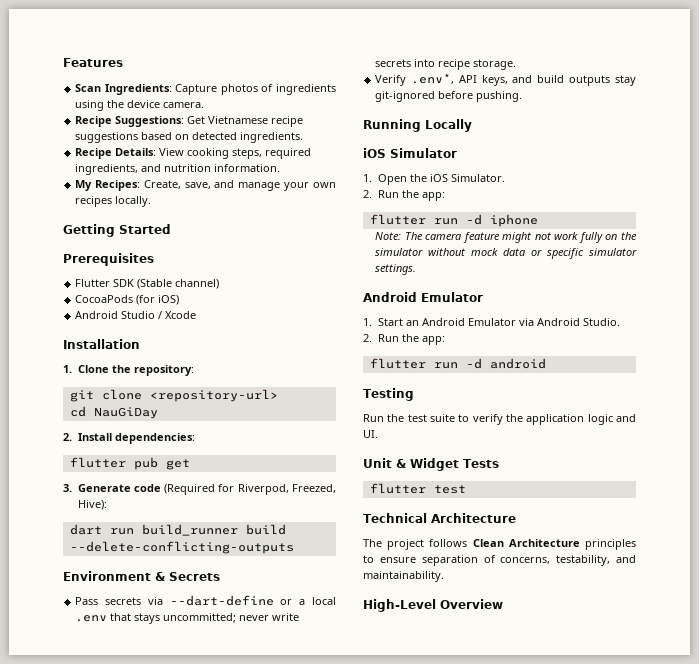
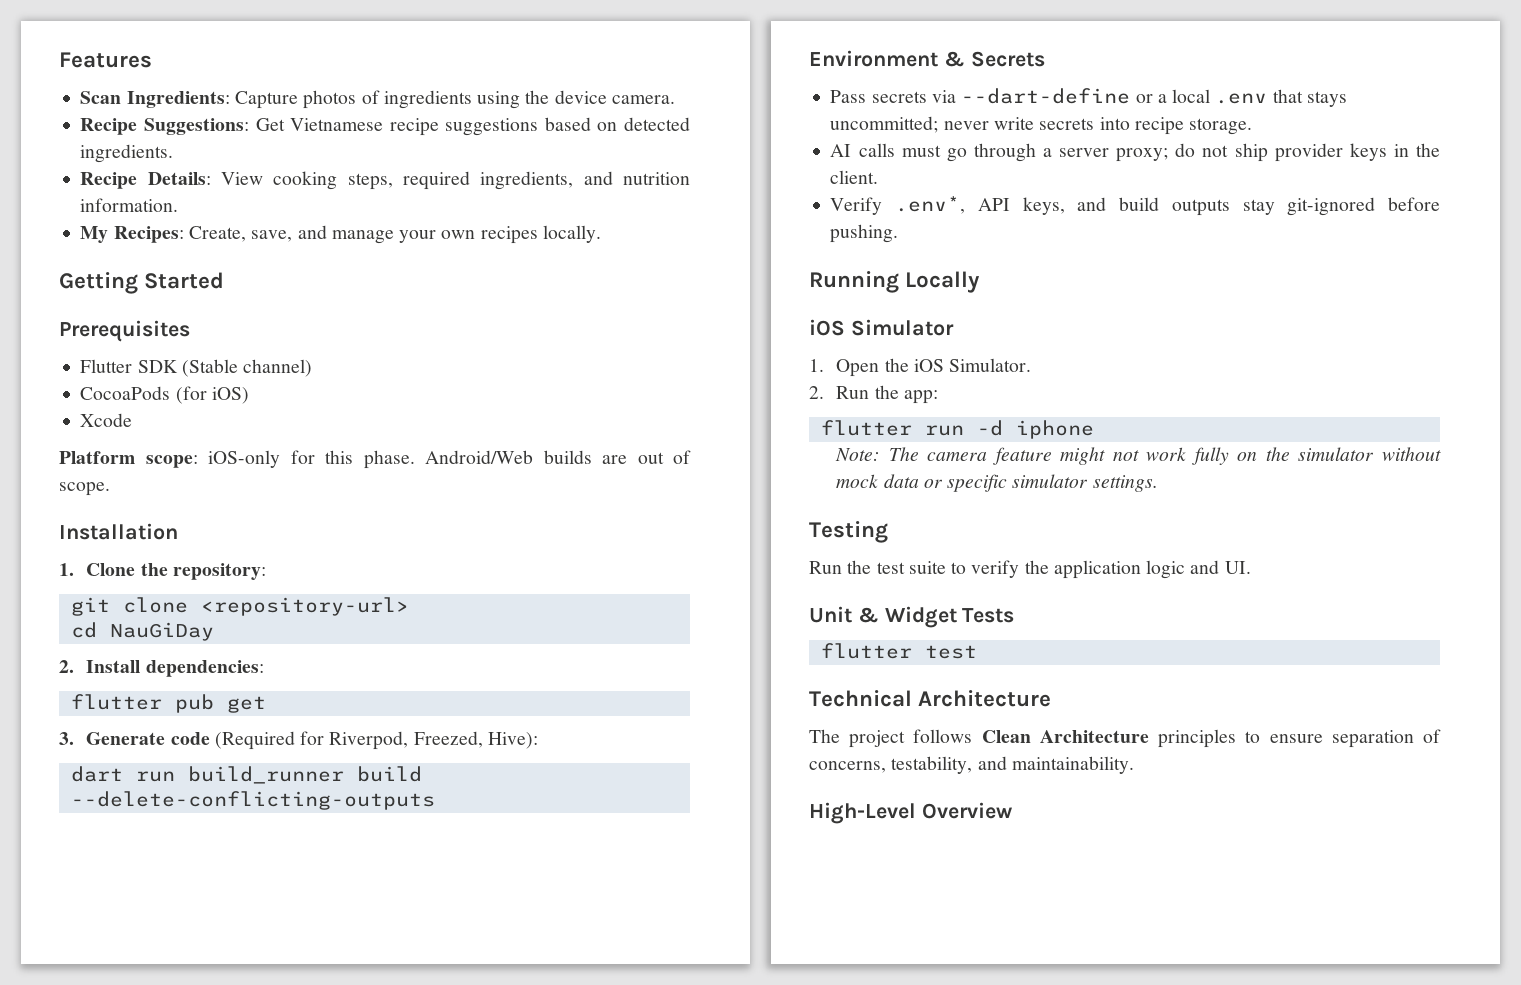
[75,311,197,319] Android Studio / Xcode -> [80,413,133,427] [59,450,691,469] [59,482,110,496] Xcode // Platform scope: iOS-only for this phase. Android/Web builds are out of scope.
(517, 64) none -> [830,143,1440,162] [830,170,879,184] // AI calls must go through a server proxy; do not ship provider keys in the client.
[363,292,483,302] [363,318,620,326] [363,334,445,345] [369,358,546,369] // Android Emulator // 1. Start an Android Emulator via Android Studio. // 2. Run the app: // flutter run -d android -> (1158, 483) none

